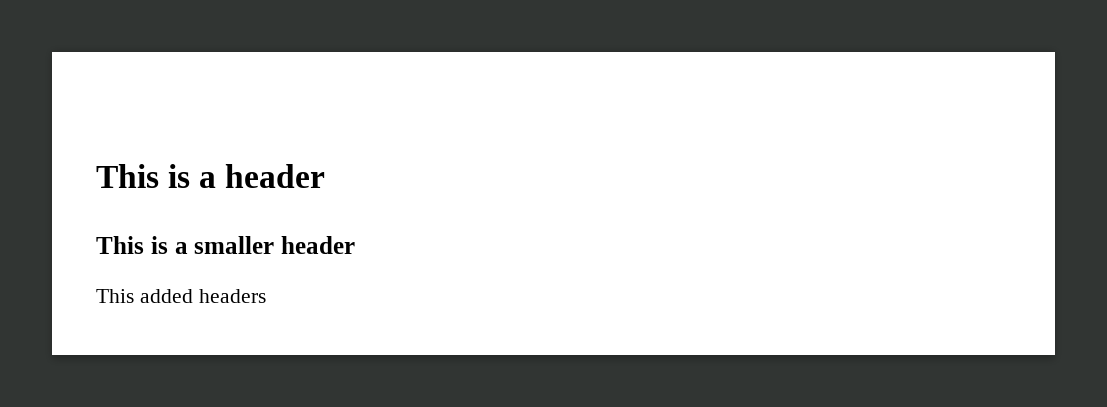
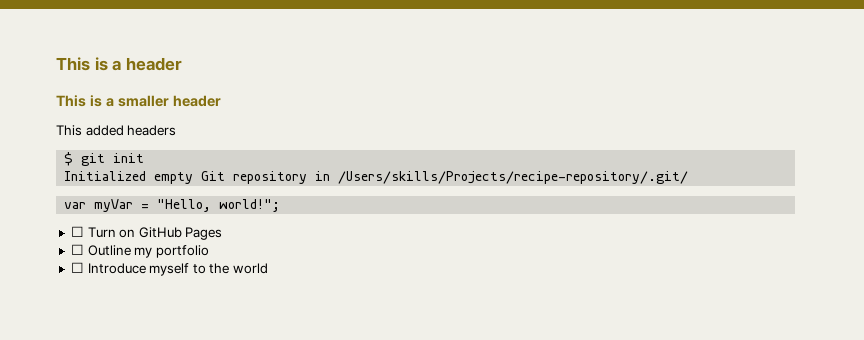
(266, 296) none -> [64,152,145,166] [64,171,689,184] [64,199,281,212] [70,226,223,240] [70,244,209,258] [70,262,269,276] // $ git init // Initialized empty Git repository in /Users/skills/Projects/recipe-repository/.git/ // var myVar = "Hello, world!"; // ☐ Turn on GitHub Pages // ☐ Outline my portfolio // ☐ Introduce myself to the world

